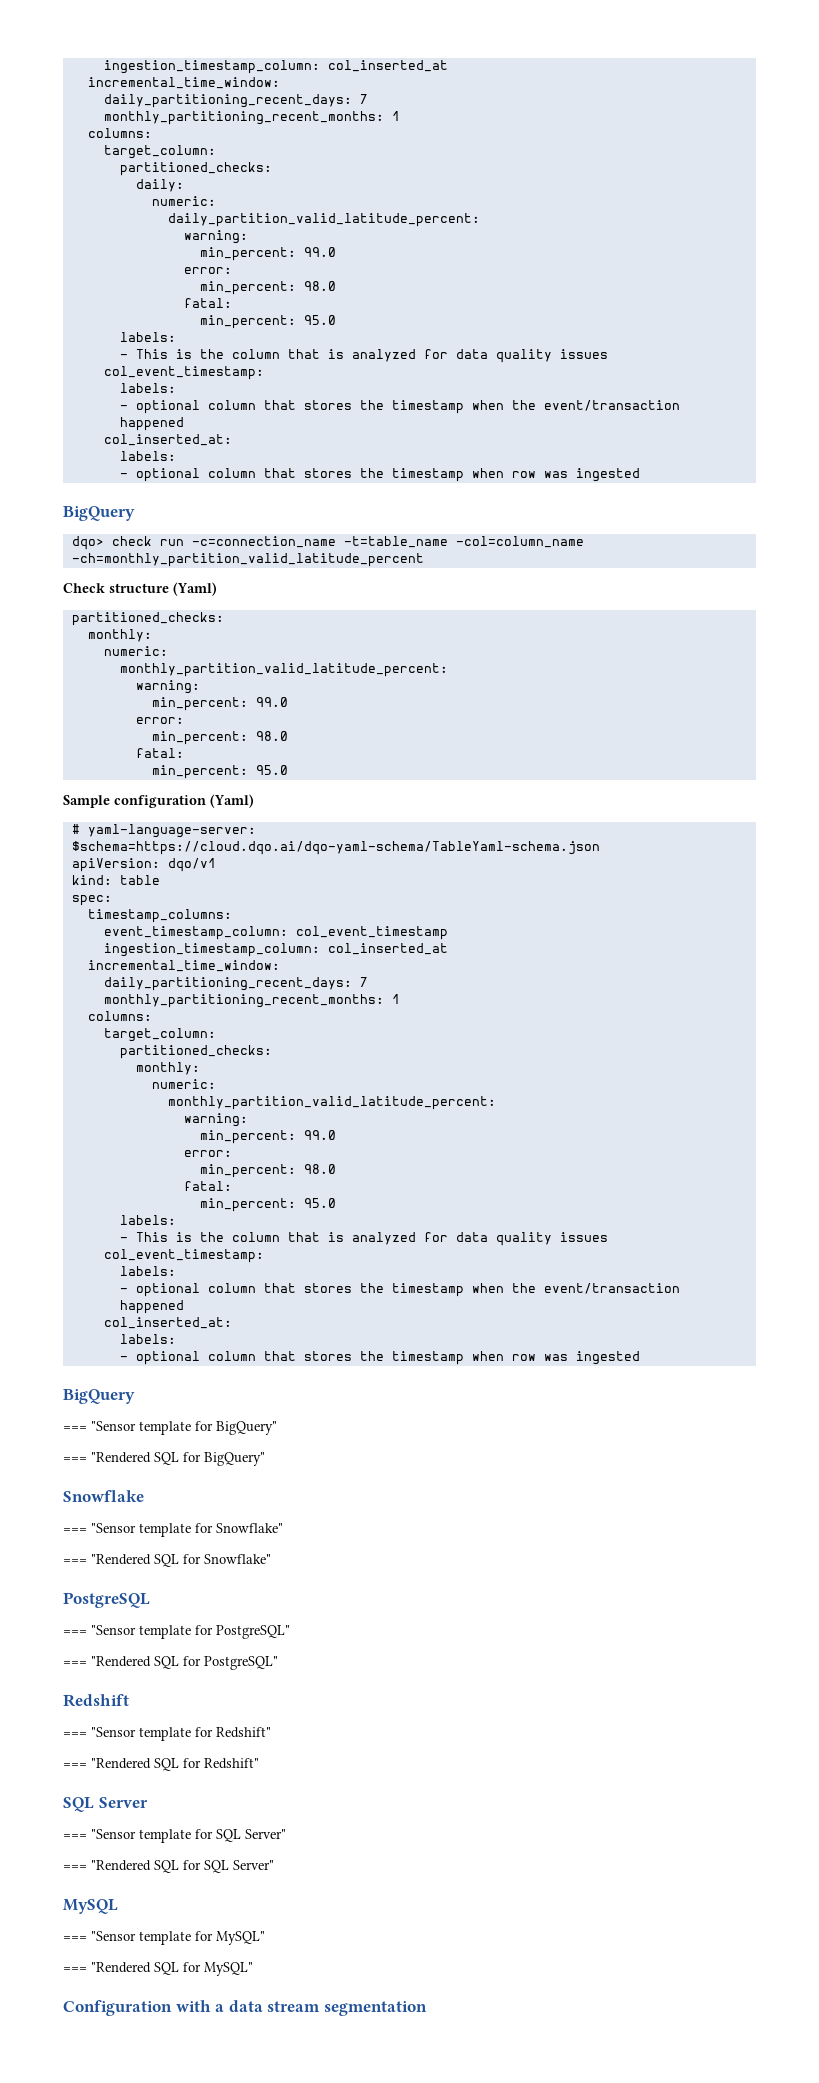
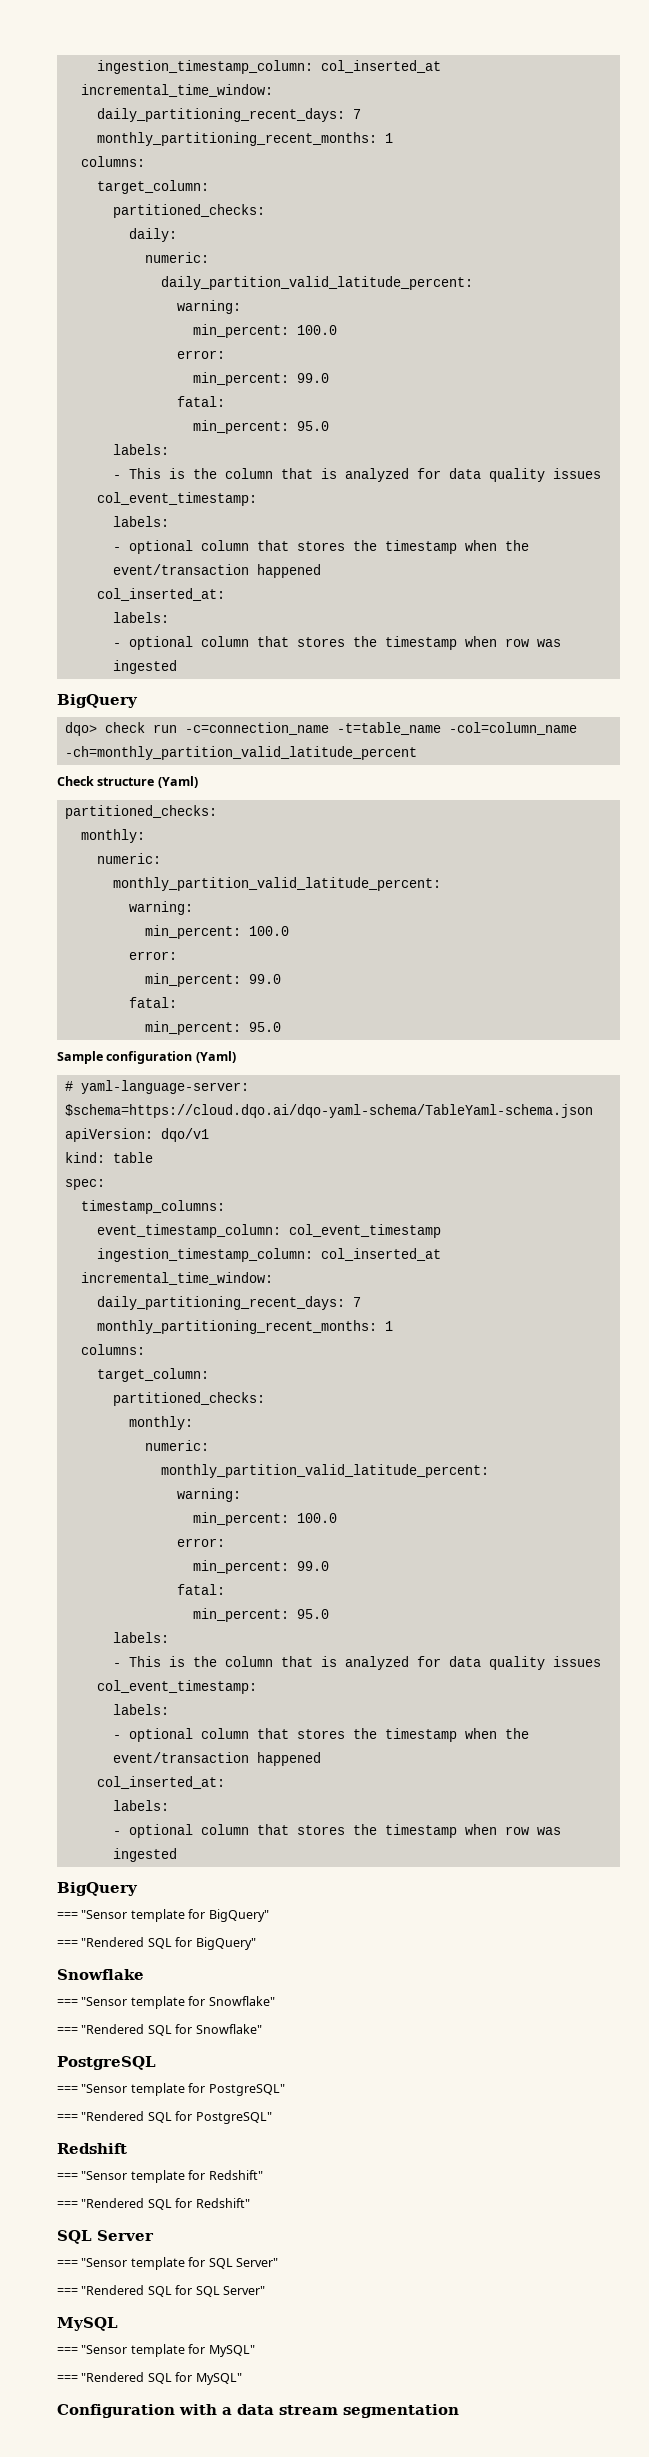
[303,247,336,257] [183,267,232,274] [199,281,336,295] 99.0 // error: // min_percent: 98.0 -> [296,325,337,335] [176,350,225,359] [192,372,329,386] 100.0 // error: // min_percent: 99.0
[255,697,288,707] [135,717,184,724] [151,731,288,745] 99.0 // error: // min_percent: 98.0 -> [248,926,289,936] [128,951,177,960] [144,973,281,987] 100.0 // error: // min_percent: 99.0
[303,1130,336,1140] [183,1150,232,1157] [199,1164,336,1178] 99.0 // error: // min_percent: 98.0 -> [296,1513,337,1523] [176,1538,225,1547] [192,1560,329,1574] 100.0 // error: // min_percent: 99.0

